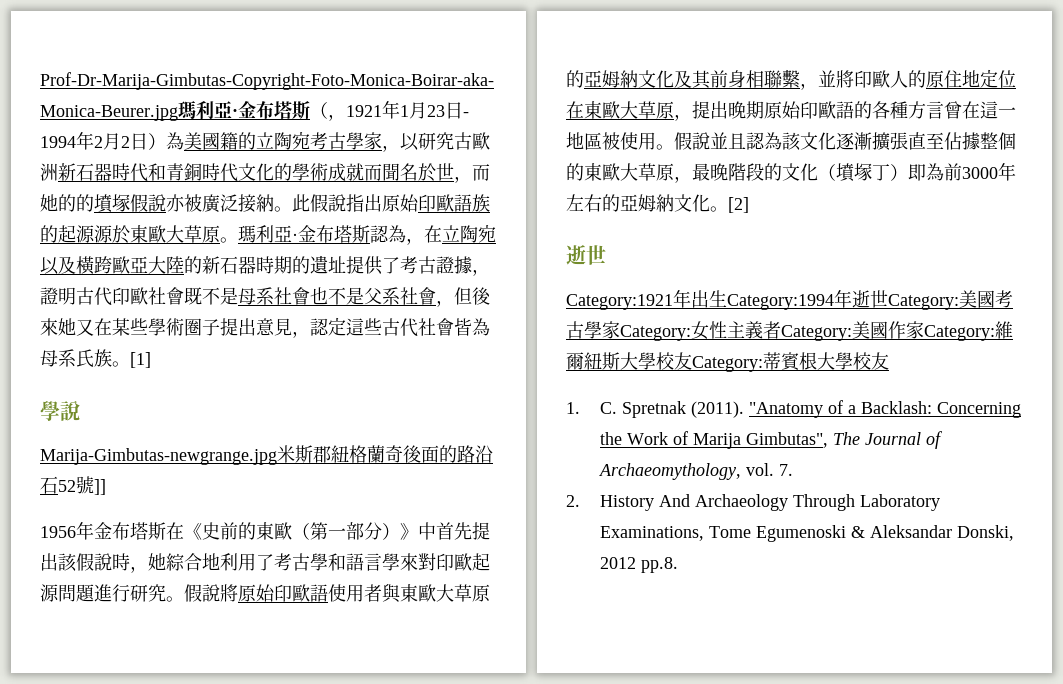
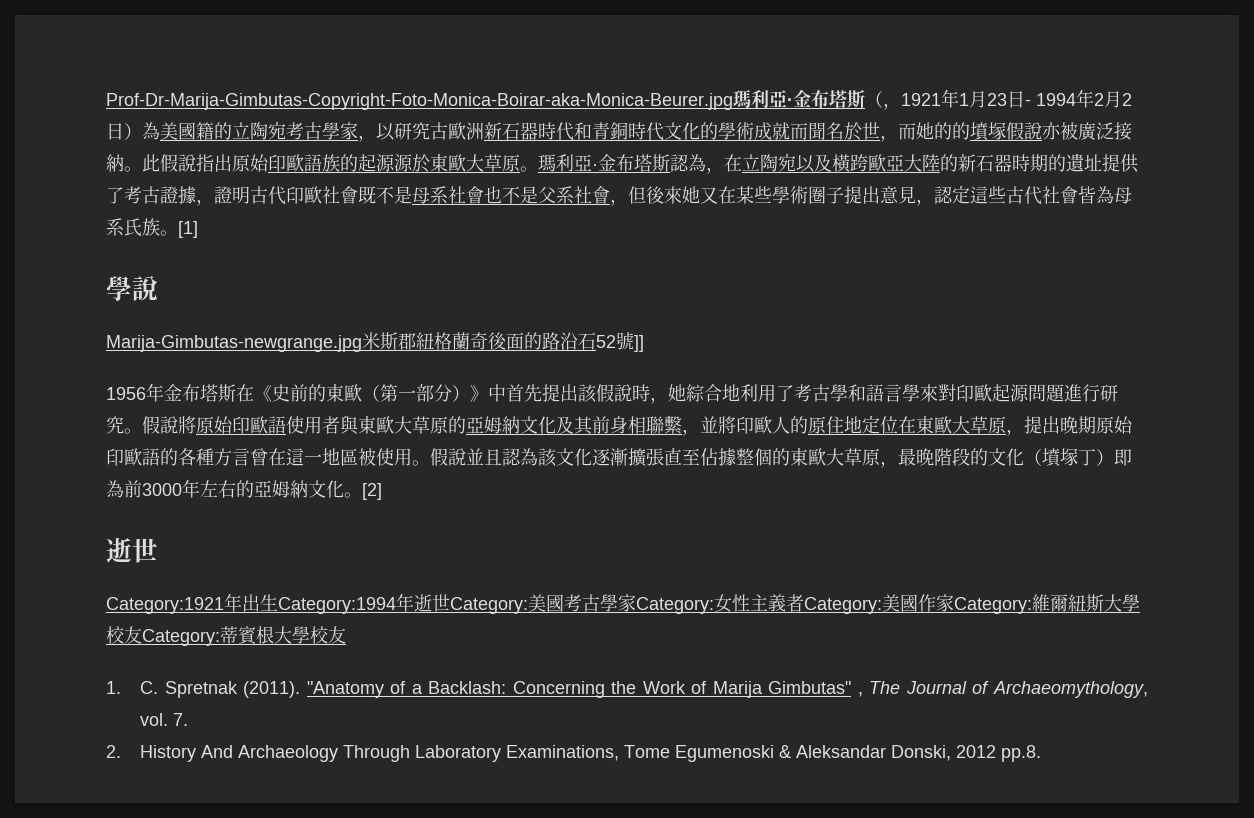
[745,432,828,448] Gimbutas", -> [768,681,863,697] Gimbutas" ,

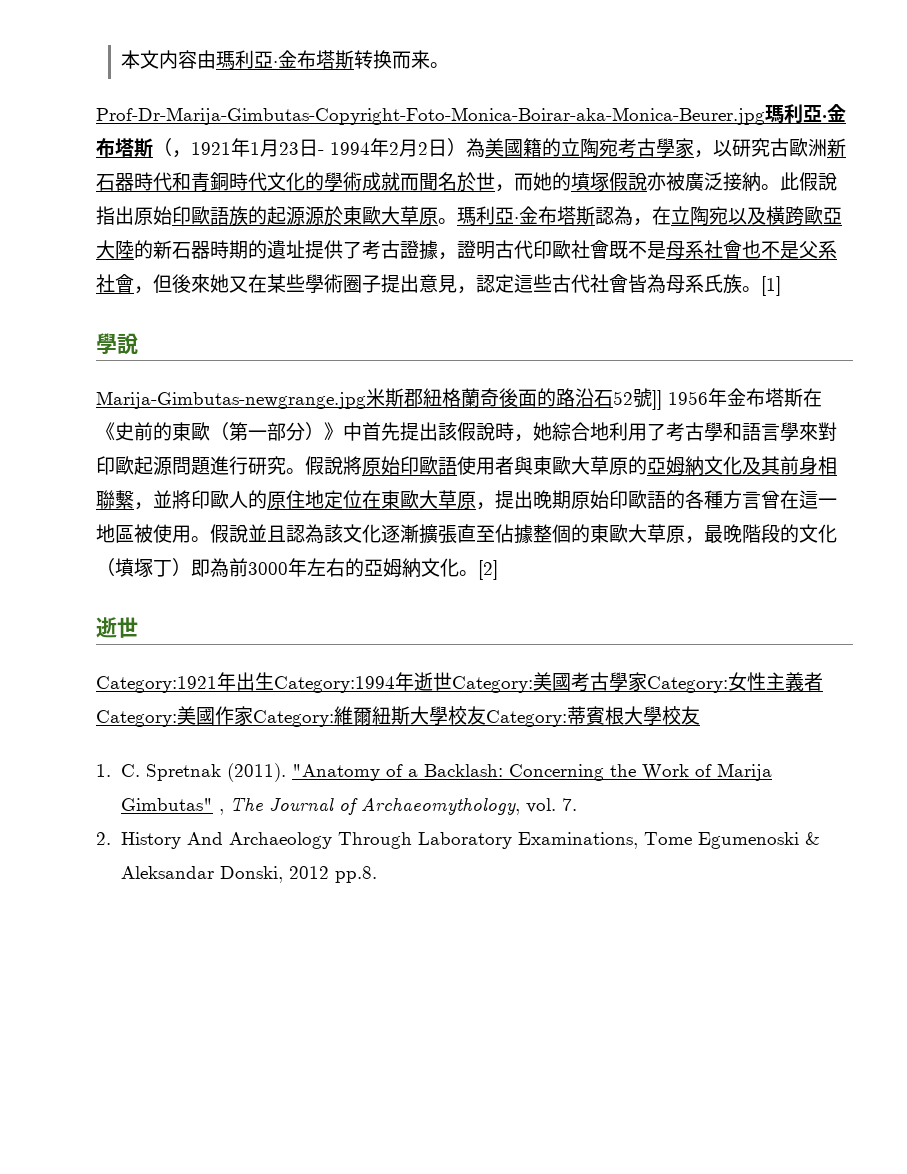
(106, 101) none -> [121,50,450,70] 本文内容由瑪利亞·金布塔斯转换而来。 //
[952,122,970,140] 的 -> (571, 181) none
(644, 343) // -> (662, 400) none

